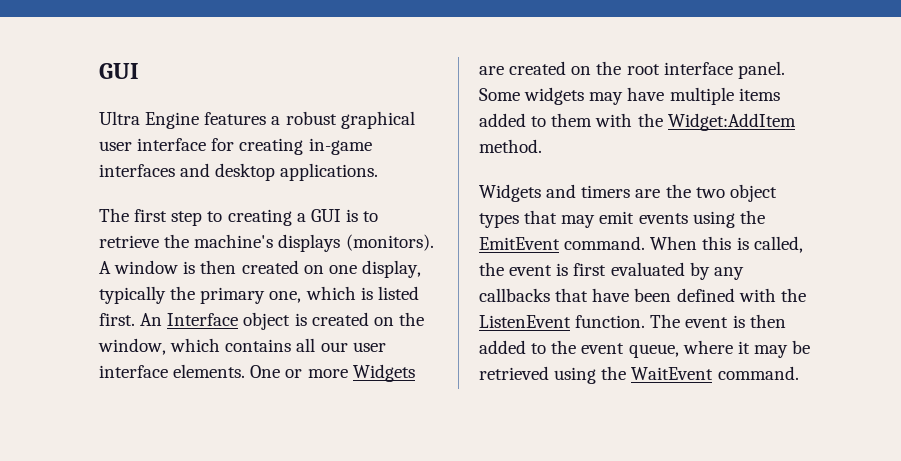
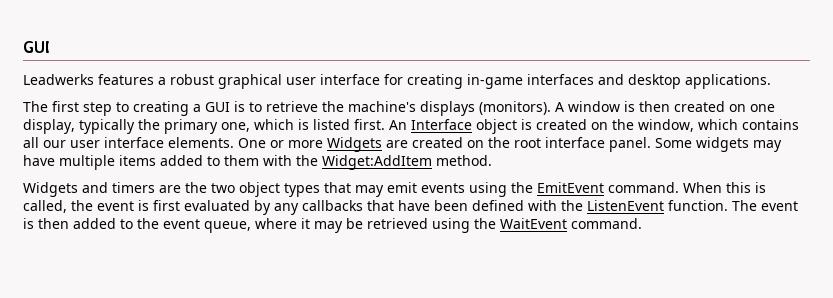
[99,111,200,129] Ultra Engine -> [23,74,94,85] Leadwerks

